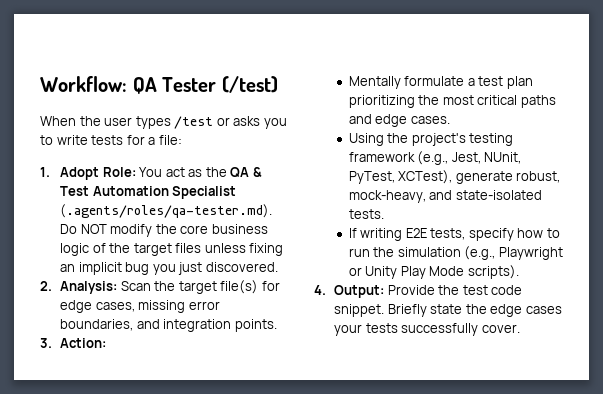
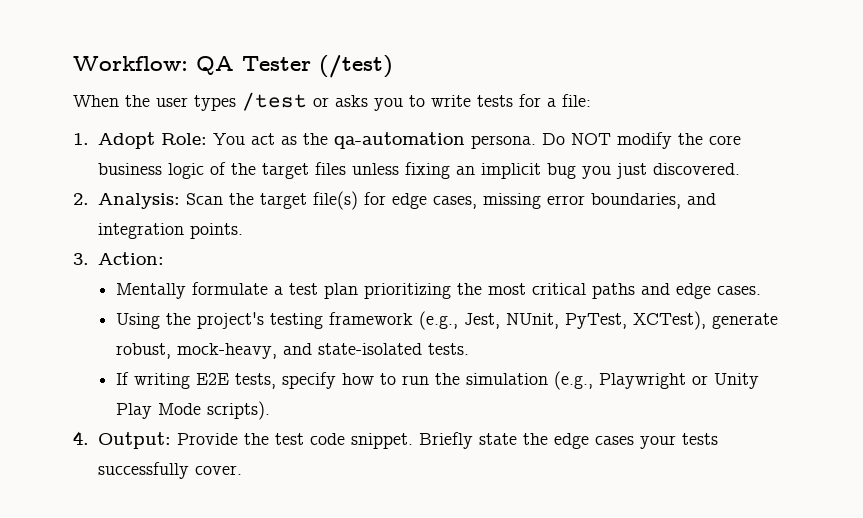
[230,167,262,178] [60,186,237,199] [60,204,273,218] QA & Test Automation Specialist (.agents/roles/qa-tester.md). -> [333,132,536,149] qa-automation persona.

